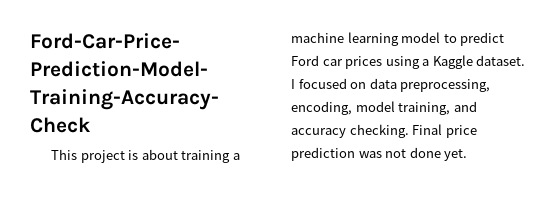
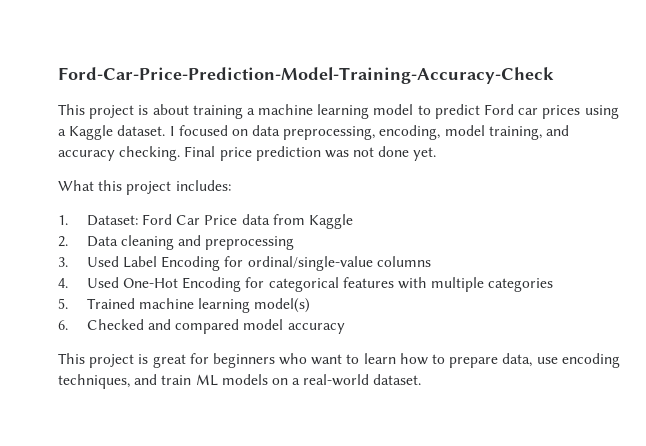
(468, 155) none -> [58,180,231,195] [58,214,353,229] [58,235,295,250] [58,256,431,271] [58,277,554,292] [58,298,311,313] [58,319,345,334] [58,353,620,368] [58,374,422,389] // What this project includes: // 1. Dataset: Ford Car Price data from Kaggle // 2. Data cleaning and preprocessing // 3. Used Label Encoding for ordinal/single-value columns // 4. Used One-Hot Encoding for categorical features with multiple categories // 5. Trained machine learning model(s) // 6. Checked and compared model accuracy // This project is great for beginners who want to learn how to prepare data, use encoding techniques, and train ML models on a real-world dataset.

